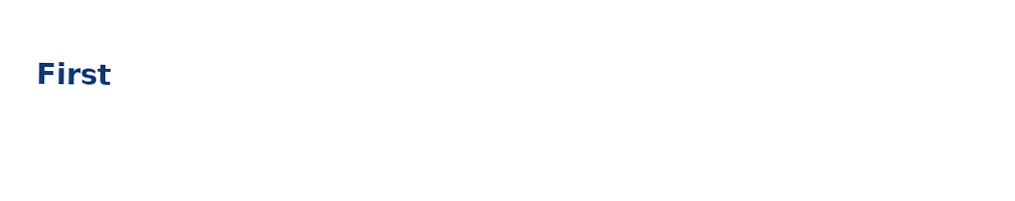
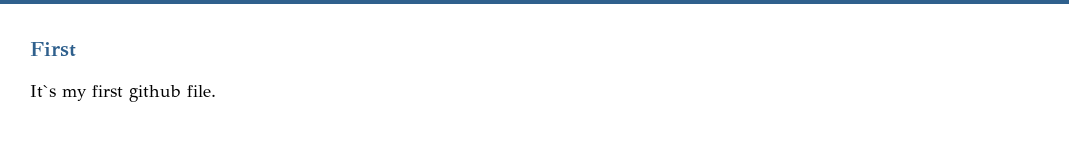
(112, 73) none -> [30,85,216,102] // It`s my first github file.

